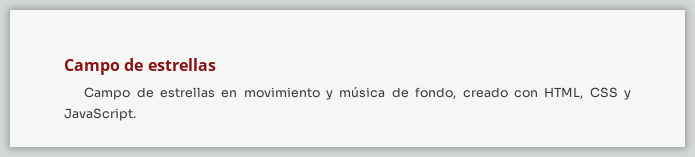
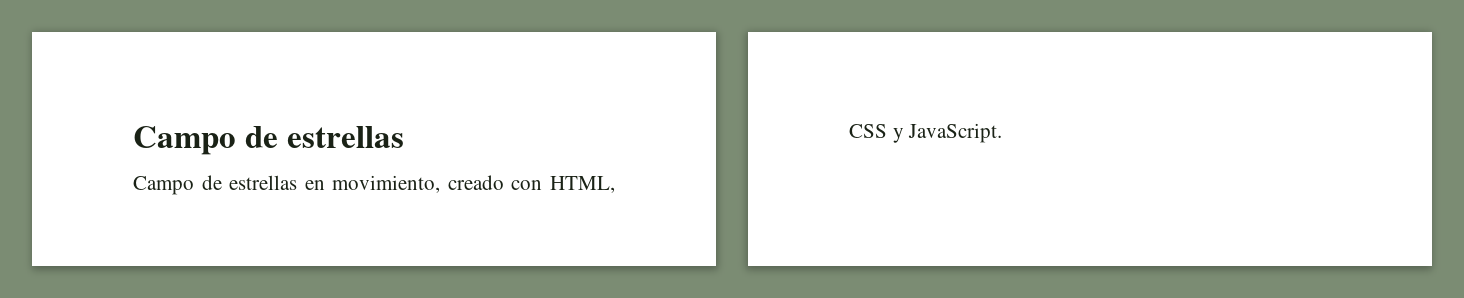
[243,86,457,100] movimiento y música de fondo, -> [332,175,441,193] movimiento,

